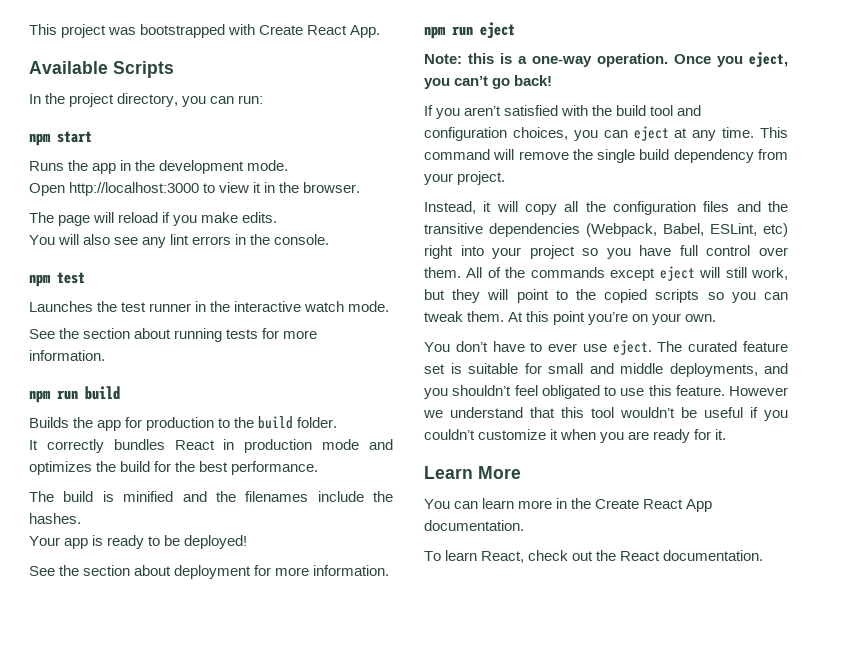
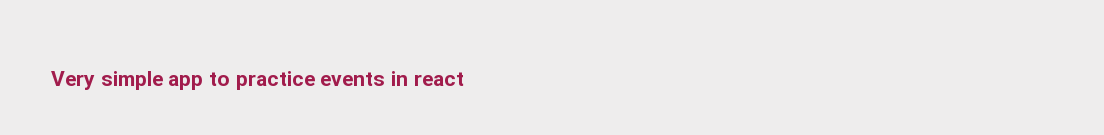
[29,24,381,38] [29,61,174,78] [29,93,264,107] [29,131,92,146] [29,160,289,174] [29,182,361,196] [29,212,278,226] [29,234,330,248] [29,272,85,287] [29,301,390,312] [29,328,318,342] [29,350,105,361] [29,386,120,403] [29,416,338,431] [29,439,394,453] [29,461,319,475] [29,491,393,502] [29,513,81,524] [29,535,248,549] [29,565,390,579] [424,22,515,39] [424,52,788,67] [424,75,553,89] [424,105,702,119] [424,126,788,141] [424,149,788,163] [424,171,506,185] [424,201,788,215] [424,223,788,237] [424,245,788,259] [424,266,788,281] [424,289,788,303] [424,311,717,325] [424,340,788,355] [424,363,788,377] [424,385,788,399] [423,407,788,421] [424,429,727,443] [424,466,521,479] [424,498,713,512] [424,520,524,531] [424,550,764,563] This project was bootstrapped with Create React App. // Available Scripts // In the project directory, you can run: // npm start // Runs the app in the development mode. // Open http://localhost:3000 to view it in the browser. // The page will reload if you make edits. // You will also see any lint errors in the console. // npm test // Launches the test runner in the interactive watch mode. // See the section about running tests for more information. // npm run build // Builds the app for production to the build folder. // It correctly bundles React in production mode and optimizes the build for the best performance. // The build is minified and the filenames include the hashes. // Your app is ready to be deployed! // See the section about deployment for more information. // npm run eject // Note: this is a one-way operation. Once you eject, you can’t go back! // If you aren’t satisfied with the build tool and configuration choices, you can eject at any time. This command will remove the single build dependency from your project. // Instead, it will copy all the configuration files and the transitive dependencies (Webpack, Babel, ESLint, etc) right into your project so you have full control over them. All of the commands except eject will still work, but they will point to the copied scripts so you can tweak them. At this point you’re on your own. // You don’t have to ever use eject. The curated feature set is suitable for small and middle deployments, and you shouldn’t feel obligated to use this feature. However we understand that this tool wouldn’t be useful if you couldn’t customize it when you are ready for it. // Learn More // You can learn more in the Create React App documentation. // To learn React, check out the React documentation. -> [51,71,464,90] Very simple app to practice events in react

